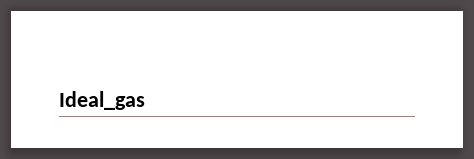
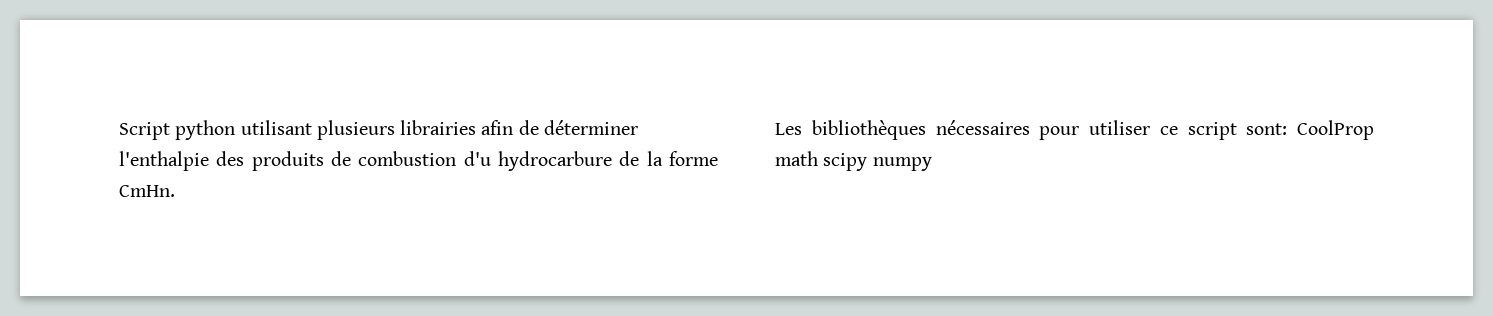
[59,91,145,110] Ideal_gas -> [119,120,638,140] [119,151,718,171] [119,185,175,197] [775,120,1374,140] [775,151,932,171] Script python utilisant plusieurs librairies afin de déterminer l'enthalpie des produits de combustion d'u hydrocarbure de la forme CmHn. // Les bibliothèques nécessaires pour utiliser ce script sont: CoolProp math scipy numpy

